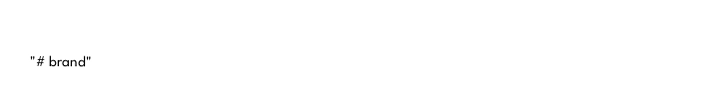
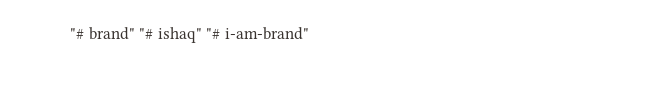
(93, 61) none -> [139,27,309,43] "# ishaq" "# i-am-brand"

